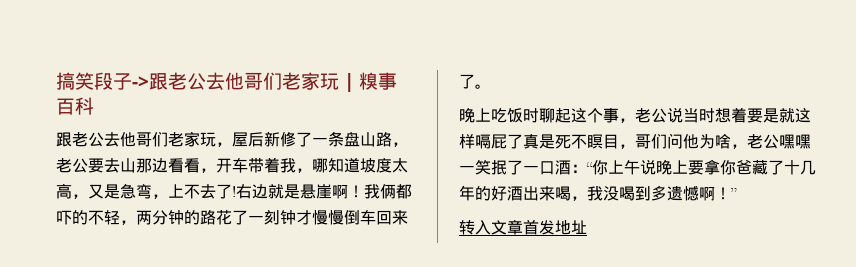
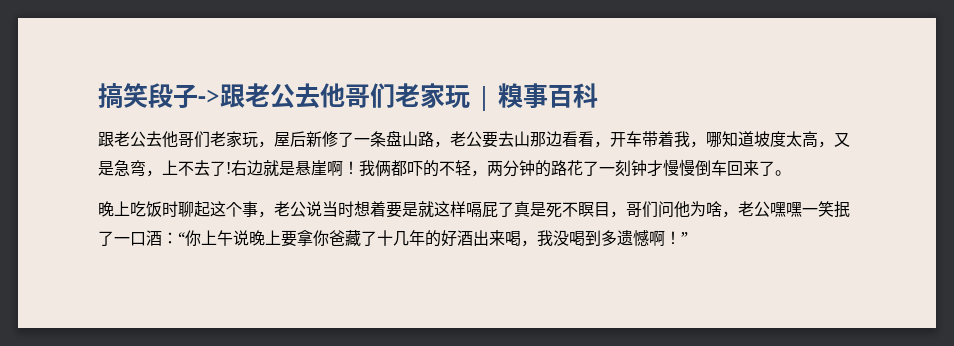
[459,220,587,235] // 转入文章首发地址 -> (688, 238) none

